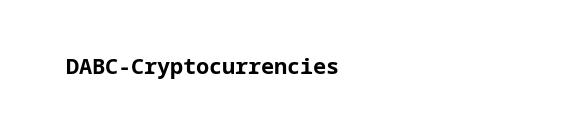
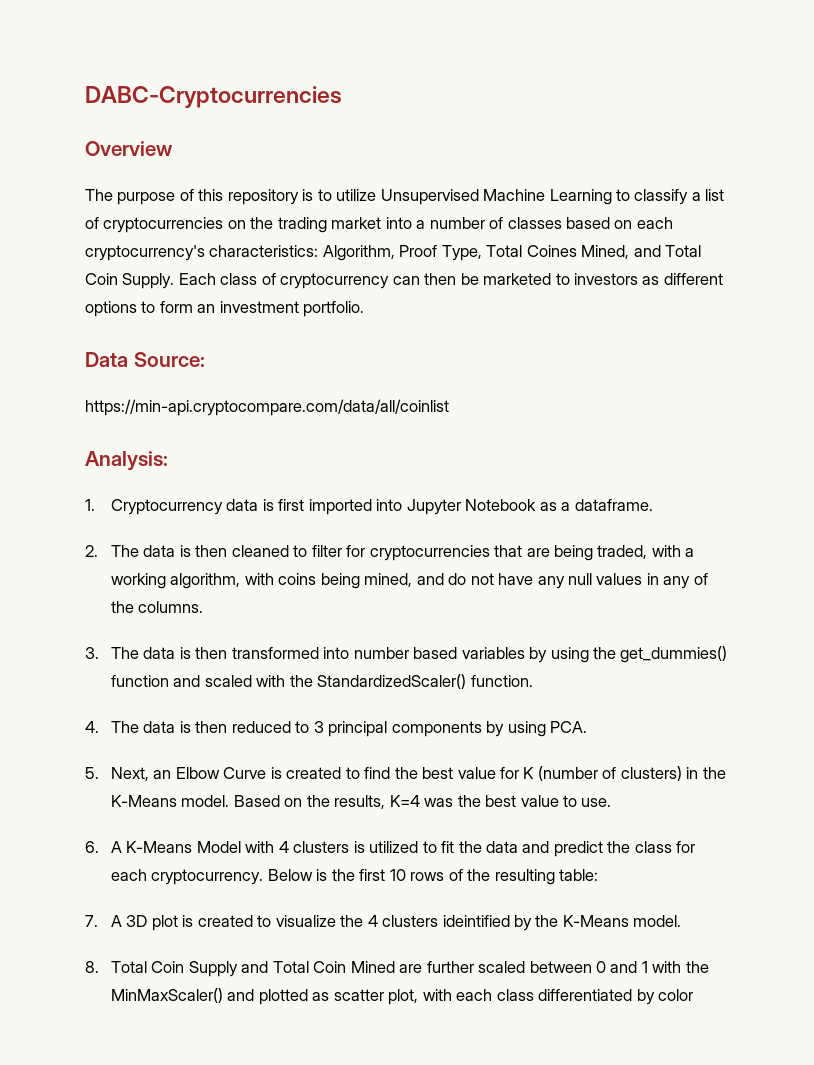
(339, 68) none -> [85,141,173,156] [85,189,725,205] [85,217,673,233] [85,245,702,261] [85,273,723,289] [85,301,365,317] [85,352,205,367] [85,399,449,416] [85,451,168,471] [85,499,653,515] [85,545,695,561] [110,573,708,589] [110,601,204,613] [85,646,728,663] [110,674,533,689] [85,721,587,737] [85,766,726,781] [110,795,612,809] [85,841,696,857] [110,869,598,885] [85,915,682,931] [85,961,709,977] [110,988,693,1005] // Overview // The purpose of this repository is to utilize Unsupervised Machine Learning to classify a list of cryptocurrencies on the trading market into a number of classes based on each cryptocurrency's characteristics: Algorithm, Proof Type, Total Coines Mined, and Total Coin Supply. Each class of cryptocurrency can then be marketed to investors as different options to form an investment portfolio. // Data Source: // https://min-api.cryptocompare.com/data/all/coinlist // Analysis: // 1. Cryptocurrency data is first imported into Jupyter Notebook as a dataframe. // 2. The data is then cleaned to filter for cryptocurrencies that are being traded, with a working algorithm, with coins being mined, and do not have any null values in any of the columns. // 3. The data is then transformed into number based variables by using the get_dummies() function and scaled with the StandardizedScaler() function. // 4. The data is then reduced to 3 principal components by using PCA. // 5. Next, an Elbow Curve is created to find the best value for K (number of clusters) in the K-Means model. Based on the results, K=4 was the best value to use. // 6. A K-Means Model with 4 clusters is utilized to fit the data and predict the class for each cryptocurrency. Below is the first 10 rows of the resulting table: // 7. A 3D plot is created to visualize the 4 clusters ideintified by the K-Means model. // 8. Total Coin Supply and Total Coin Mined are further scaled between 0 and 1 with the MinMaxScaler() and plotted as scatter plot, with each class differentiated by color

